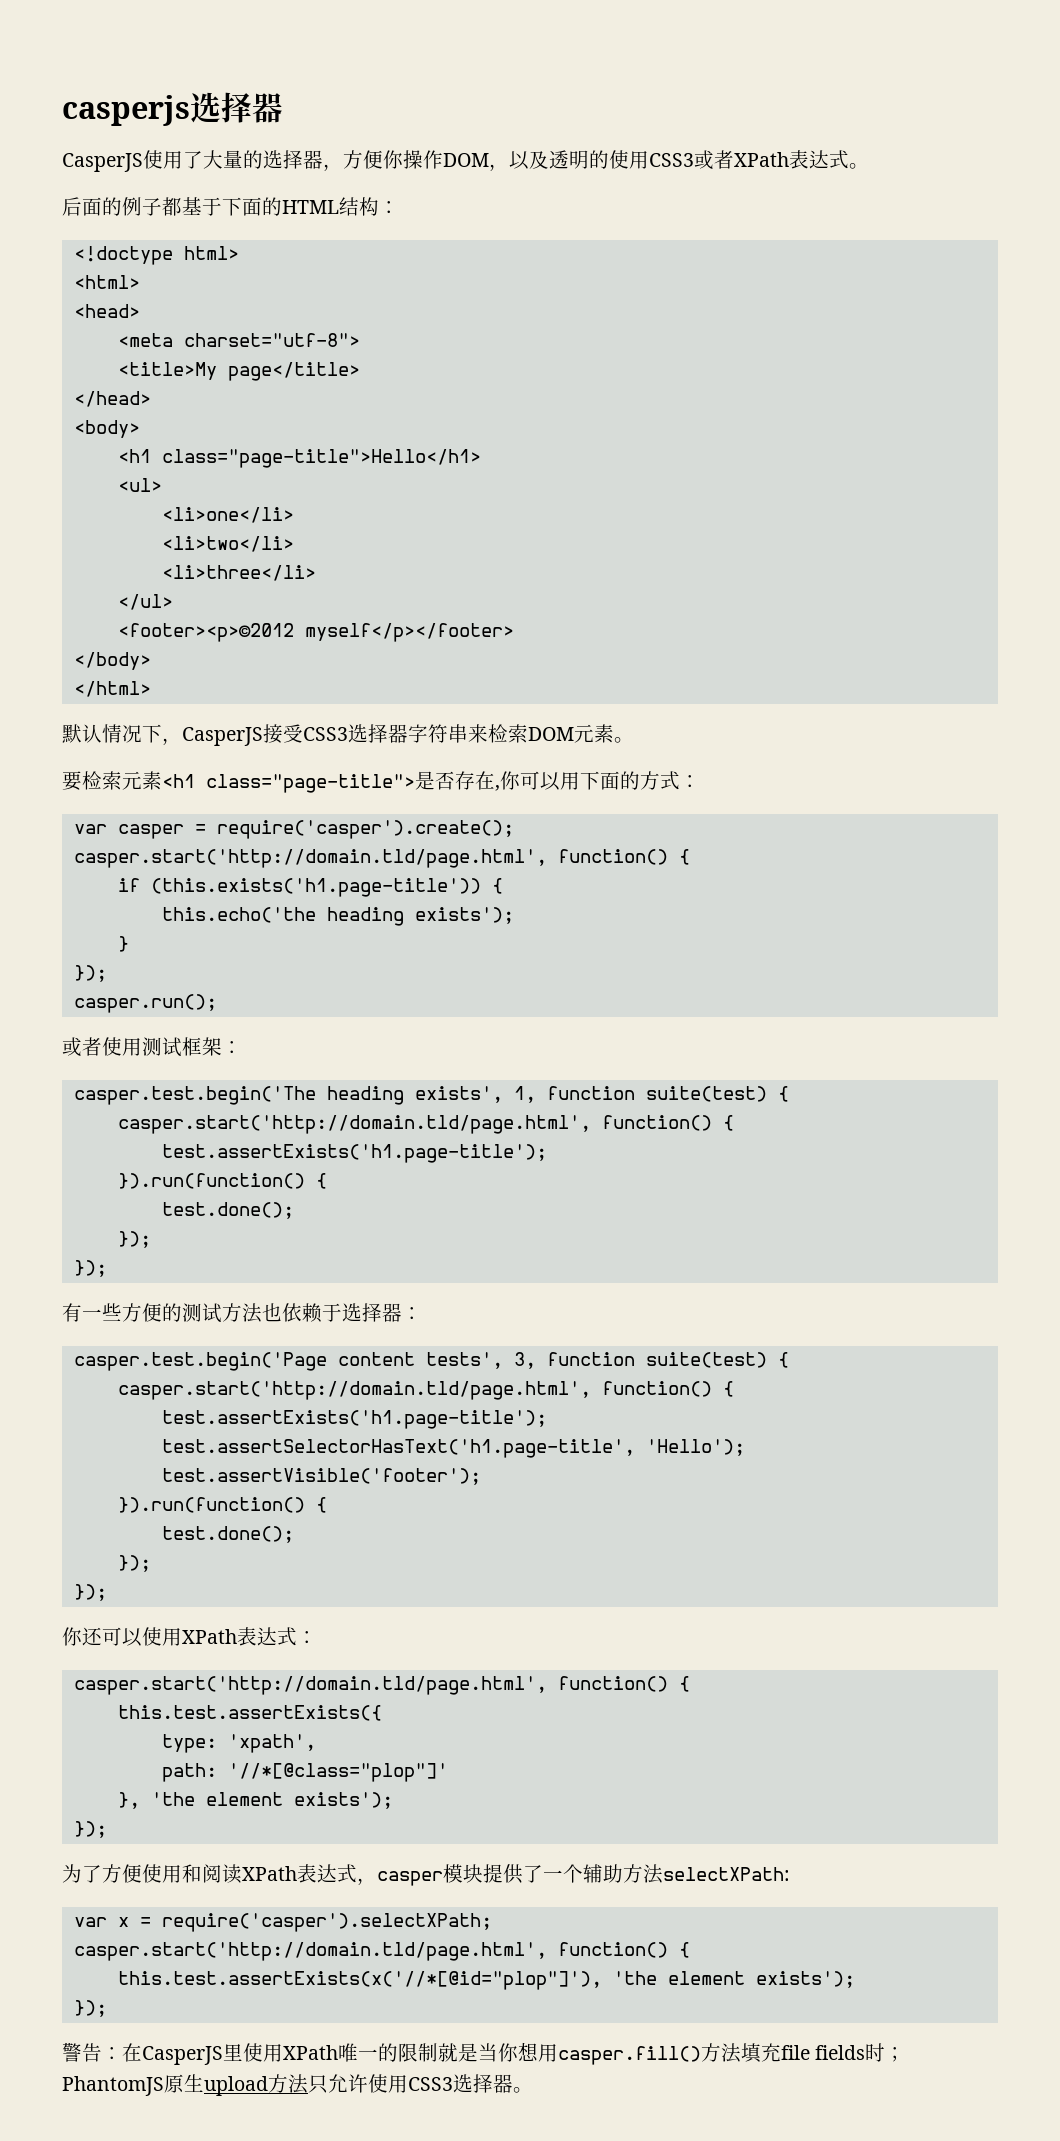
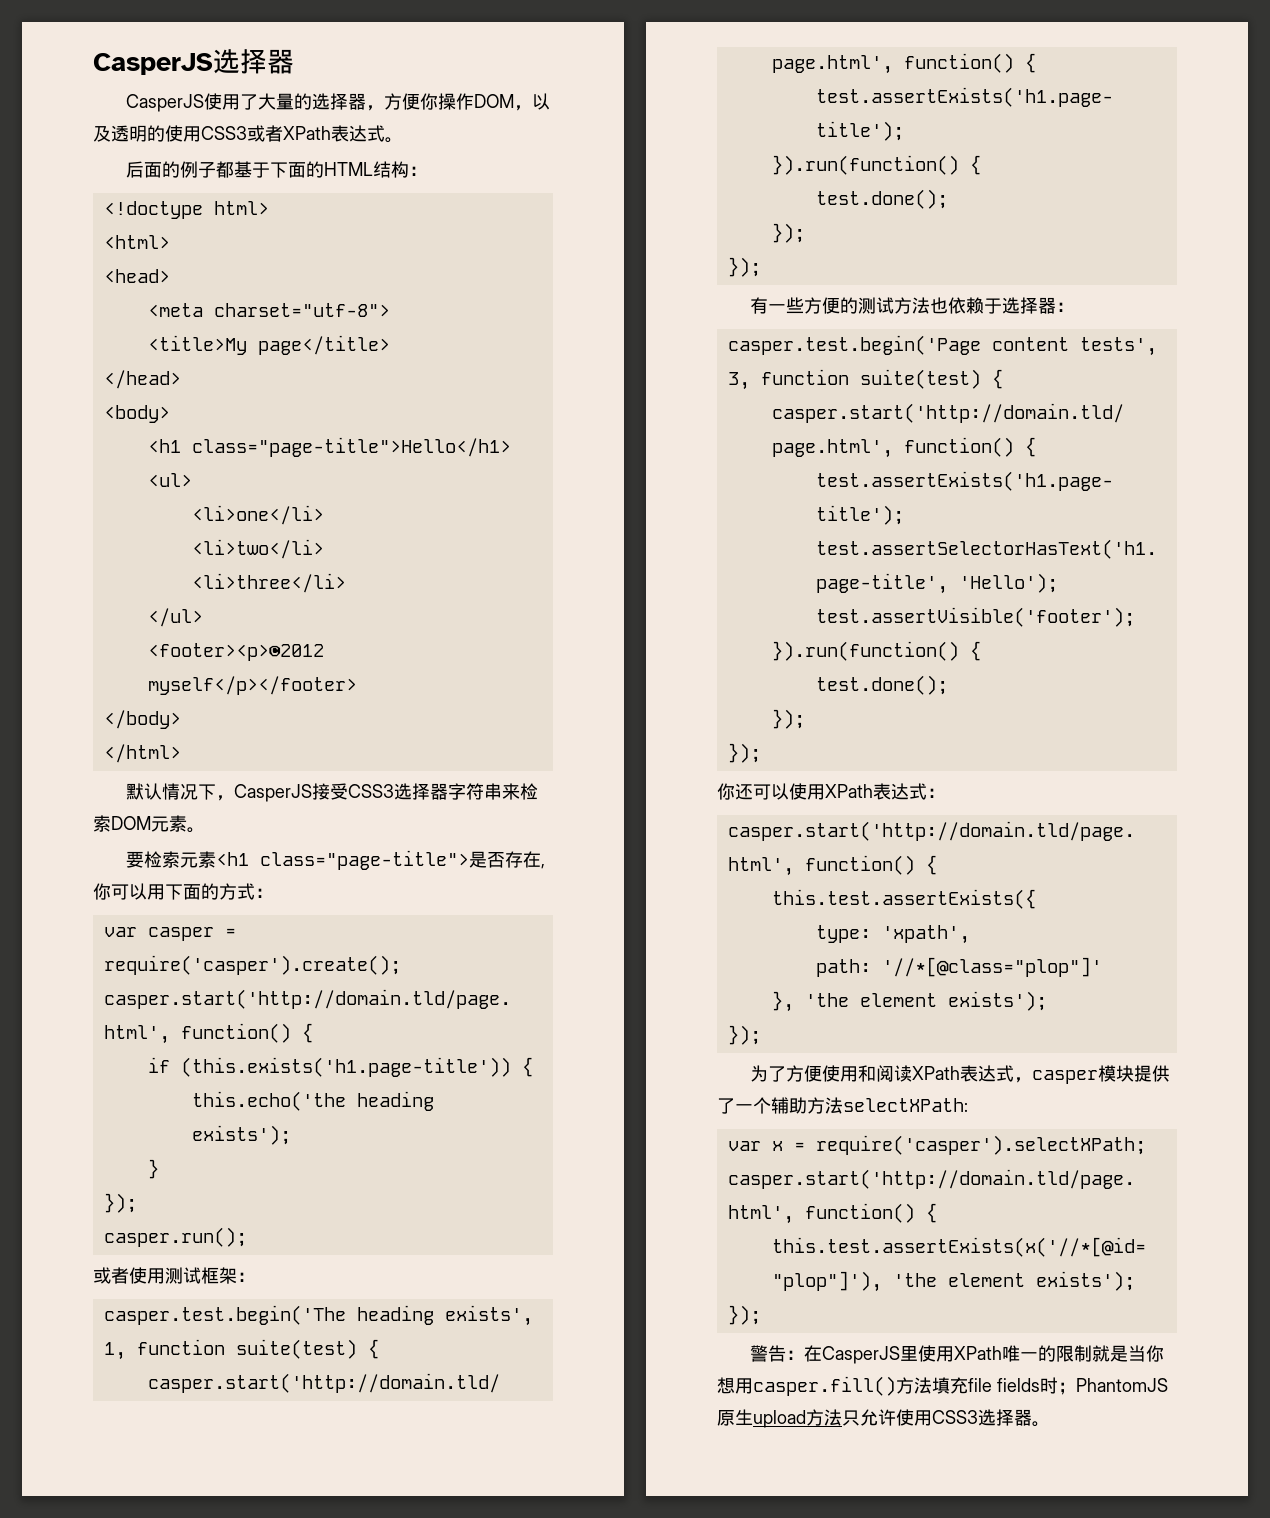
[62,95,190,126] casperjs -> [93,53,213,75] CasperJS

